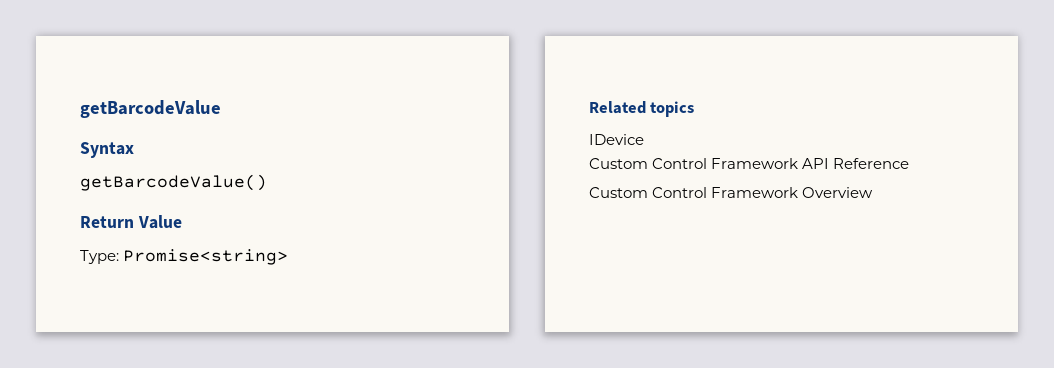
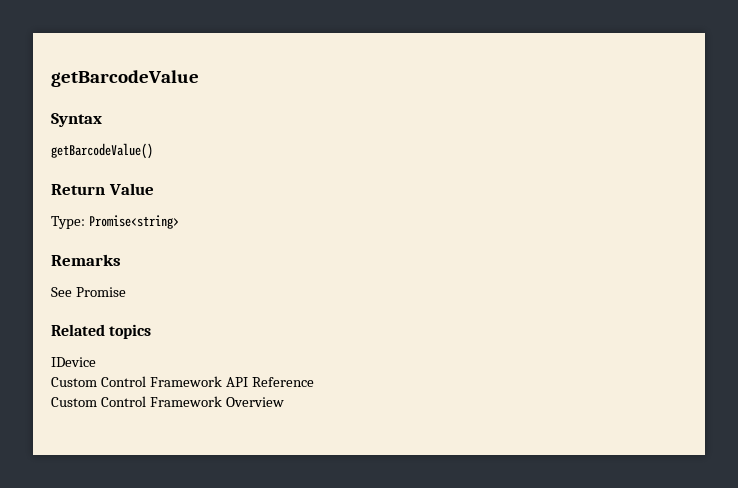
(289, 257) none -> [51,254,121,266] [51,287,126,297] // Remarks // See Promise

